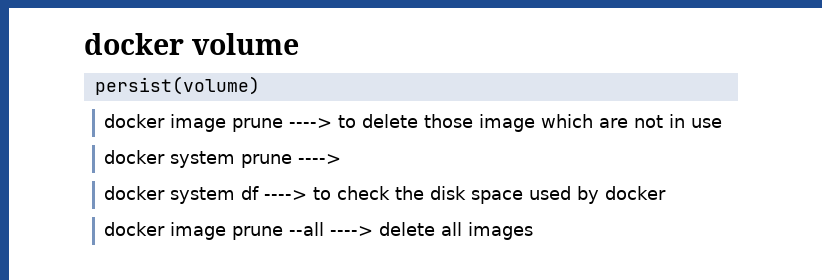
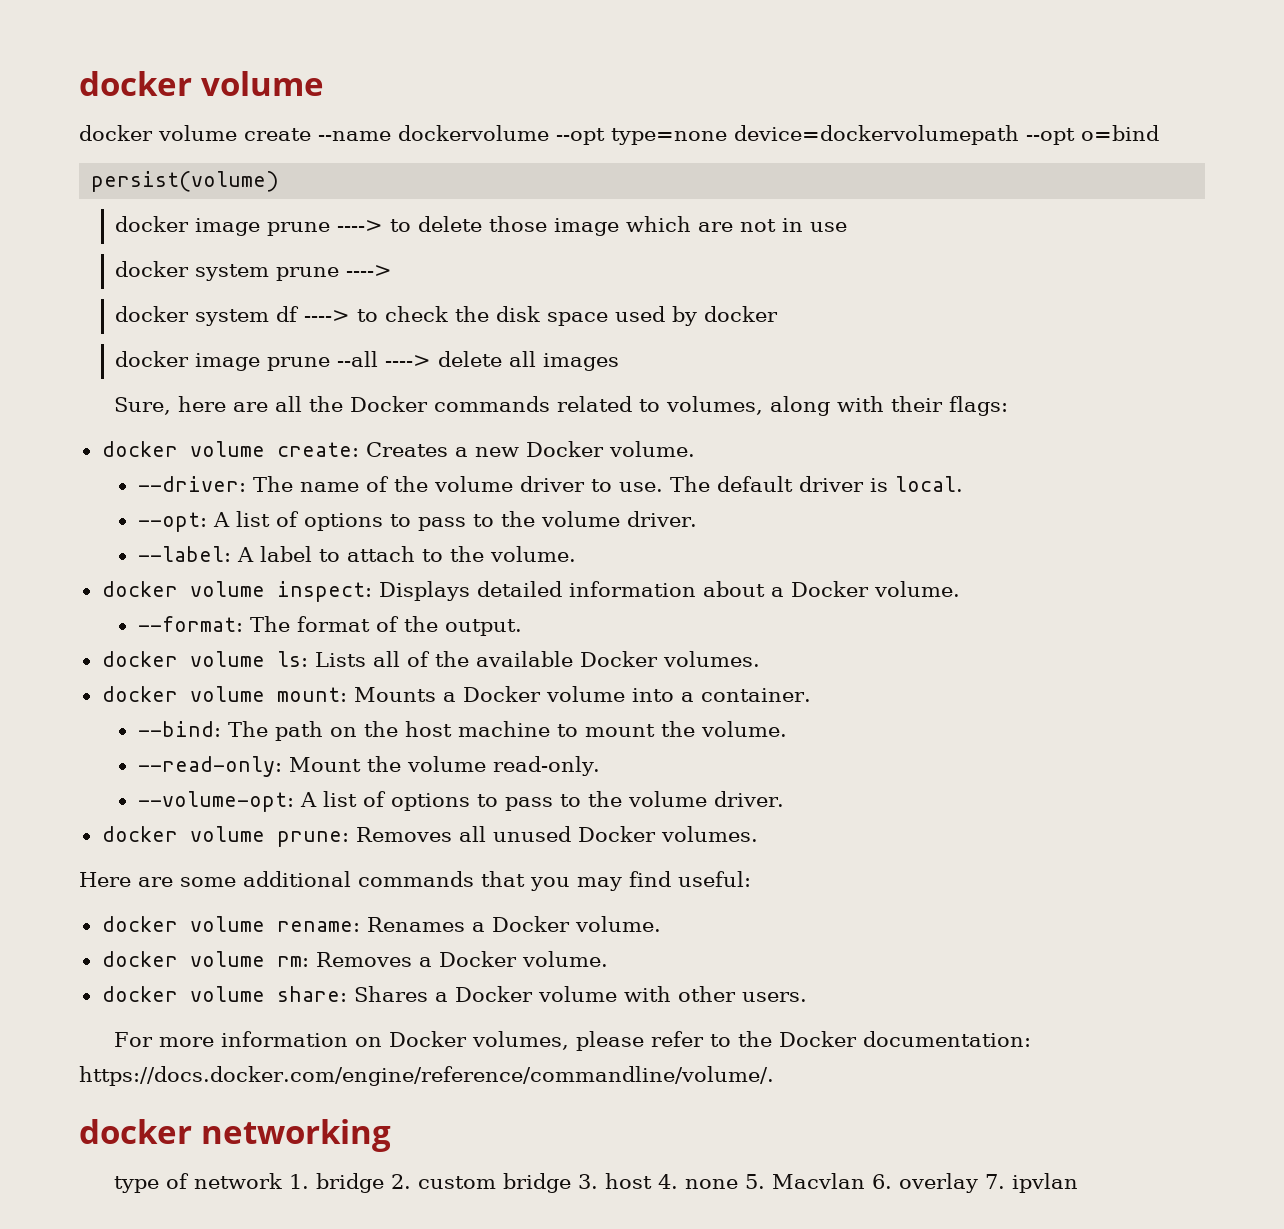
[84,33,299,55] docker volume -> [79,71,324,96] [79,125,1159,145] docker volume // docker volume create --name dockervolume --opt type=none device=dockervolumepath --opt o=bind
(534, 231) none -> [114,396,1009,416] [101,441,695,457] [137,476,963,492] [137,511,698,532] [137,546,576,562] [101,581,960,602] [137,616,522,636] [101,651,760,667] [101,686,811,702] [137,721,787,741] [137,756,601,777] [137,791,785,812] [101,826,758,847] [79,871,751,891] [101,916,661,932] [101,951,608,967] [101,986,807,1002] [114,1031,1032,1051] [79,1066,774,1086] [79,1119,391,1152] [114,1173,1079,1193] // Sure, here are all the Docker commands related to volumes, along with their flags: // docker volume create: Creates a new Docker volume. // --driver: The name of the volume driver to use. The default driver is local. // --opt: A list of options to pass to the volume driver. // --label: A label to attach to the volume. // docker volume inspect: Displays detailed information about a Docker volume. // --format: The format of the output. // docker volume ls: Lists all of the available Docker volumes. // docker volume mount: Mounts a Docker volume into a container. // --bind: The path on the host machine to mount the volume. // --read-only: Mount the volume read-only. // --volume-opt: A list of options to pass to the volume driver. // docker volume prune: Removes all unused Docker volumes. // Here are some additional commands that you may find useful: // docker volume rename: Renames a Docker volume. // docker volume rm: Removes a Docker volume. // docker volume share: Shares a Docker volume with other users. // For more information on Docker volumes, please refer to the Docker documentation: https://docs.docker.com/engine/reference/commandline/volume/. // docker networking // type of network 1. bridge 2. custom bridge 3. host 4. none 5. Macvlan 6. overlay 7. ipvlan

